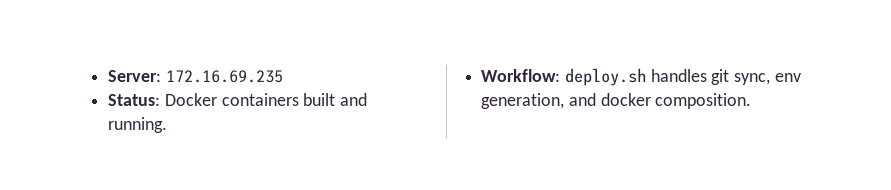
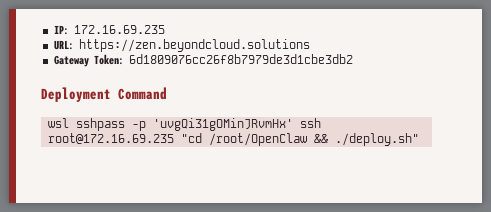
[108,70,162,82] Server: -> [53,25,69,35] IP:
[108,93,368,106] [108,117,168,133] [481,68,801,86] [481,93,752,109] Status: Docker containers built and running. // Workflow: deploy.sh handles git sync, env generation, and docker composition. -> [53,39,310,52] [53,54,353,67] [41,87,167,102] [47,118,321,131] [47,133,419,146] URL: https://zen.beyondcloud.solutions // Gateway Token: 6d1809076cc26f8b7979de3d1cbe3db2 // Deployment Command // wsl sshpass -p 'uvgQi31gOMinJRvmHx' ssh root@172.16.69.235 "cd /root/OpenClaw && ./deploy.sh"

